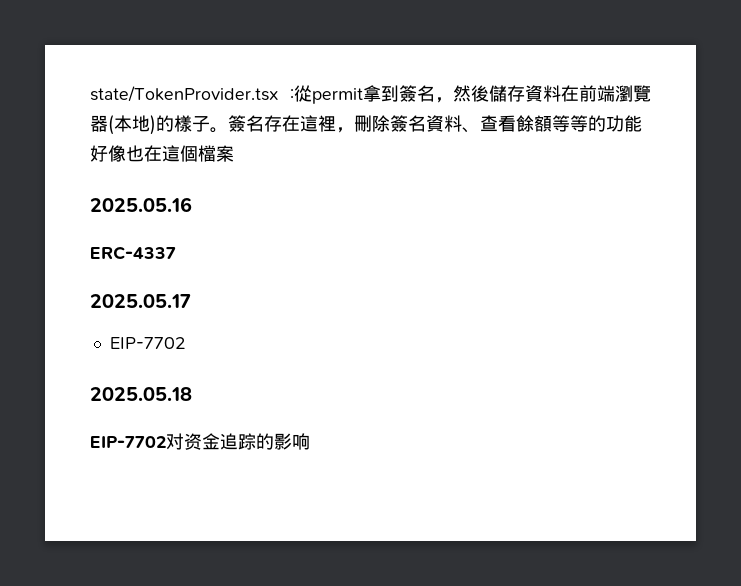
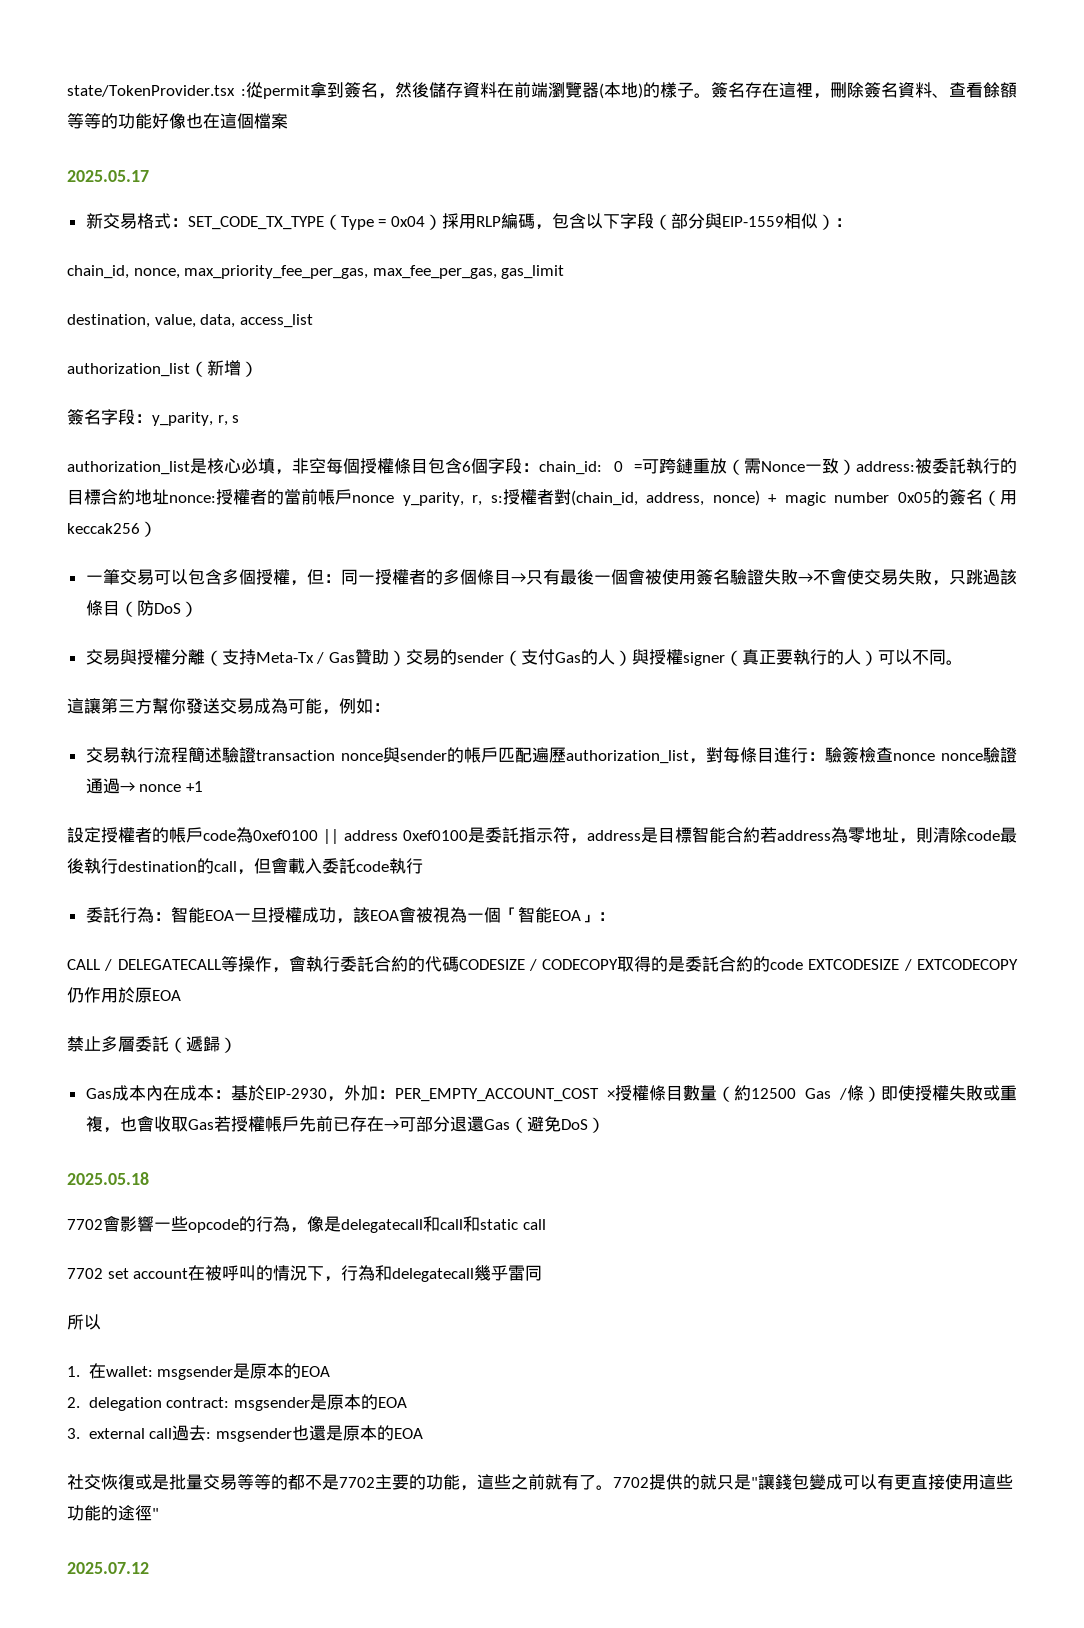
[90,197,192,212] [90,246,176,260] // 2025.05.16 // ERC-4337 -> (288, 121) none
[109,337,185,349] [90,387,192,401] [90,433,310,450] EIP-7702 // 2025.05.18 // EIP-7702对资金追踪的影响 -> [85,213,852,230] [67,265,565,279] [67,314,313,328] [67,360,258,377] [67,409,240,426] [67,458,1017,475] [67,489,1017,506] [67,521,157,537] [85,568,1017,586] [85,600,198,617] [85,649,963,666] [67,697,390,715] [85,747,1017,764] [85,778,203,794] [67,826,1017,844] [67,857,423,875] [85,906,615,924] [67,955,1019,973] [67,987,181,1003] [67,1036,237,1053] [85,1085,1018,1102] [85,1115,605,1133] [67,1172,149,1185] [67,1215,546,1233] [67,1265,543,1282] [67,1314,101,1330] [67,1363,331,1380] [67,1394,407,1411] [67,1425,423,1442] [67,1473,1013,1491] [67,1505,159,1521] [67,1562,149,1574] 新交易格式：SET_CODE_TX_TYPE（Type = 0x04）採用RLP編碼，包含以下字段（部分與EIP-1559相似）： // chain_id, nonce, max_priority_fee_per_gas, max_fee_per_gas, gas_limit // destination, value, data, access_list // authorization_list（新增） // 簽名字段：y_parity, r, s // authorization_list是核心必填，非空每個授權條目包含6個字段：chain_id: 0 =可跨鏈重放（需Nonce一致）address:被委託執行的目標合約地址nonce:授權者的當前帳戶nonce y_parity, r, s:授權者對(chain_id, address, nonce) + magic number 0x05的簽名（用keccak256） // 一筆交易可以包含多個授權，但：同一授權者的多個條目→只有最後一個會被使用簽名驗證失敗→不會使交易失敗，只跳過該條目（防DoS） // 交易與授權分離（支持Meta-Tx / Gas贊助）交易的sender（支付Gas的人）與授權signer（真正要執行的人）可以不同。 // 這讓第三方幫你發送交易成為可能，例如： // 交易執行流程簡述驗證transaction nonce與sender的帳戶匹配遍歷authorization_list，對每條目進行：驗簽檢查nonce nonce驗證通過→ nonce +1 // 設定授權者的帳戶code為0xef0100 || address 0xef0100是委託指示符，address是目標智能合約若address為零地址，則清除code最後執行destination的call，但會載入委託code執行 // 委託行為：智能EOA一旦授權成功，該EOA會被視為一個「智能EOA」： // CALL / DELEGATECALL等操作，會執行委託合約的代碼CODESIZE / CODECOPY取得的是委託合約的code EXTCODESIZE / EXTCODECOPY仍作用於原EOA // 禁止多層委託（遞歸） // Gas成本內在成本：基於EIP-2930，外加：PER_EMPTY_ACCOUNT_COST ×授權條目數量（約12500 Gas /條）即使授權失敗或重複，也會收取Gas若授權帳戶先前已存在→可部分退還Gas（避免DoS） // 2025.05.18 // 7702會影響一些opcode的行為，像是delegatecall和call和static call // 7702 set account在被呼叫的情況下，行為和delegatecall幾乎雷同 // 所以 // 1.在wallet: msgsender是原本的EOA // 2. delegation contract: msgsender是原本的EOA // 3. external call過去: msgsender也還是原本的EOA // 社交恢復或是批量交易等等的都不是7702主要的功能，這些之前就有了。7702提供的就只是"讓錢包變成可以有更直接使用這些功能的途徑" // 2025.07.12

